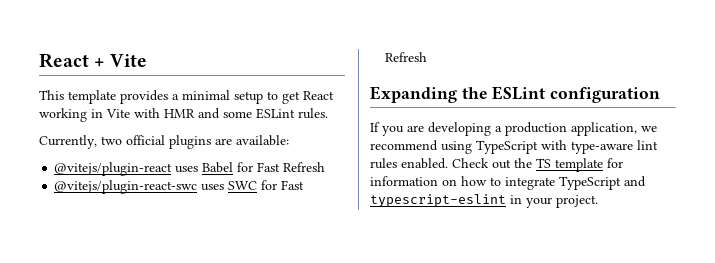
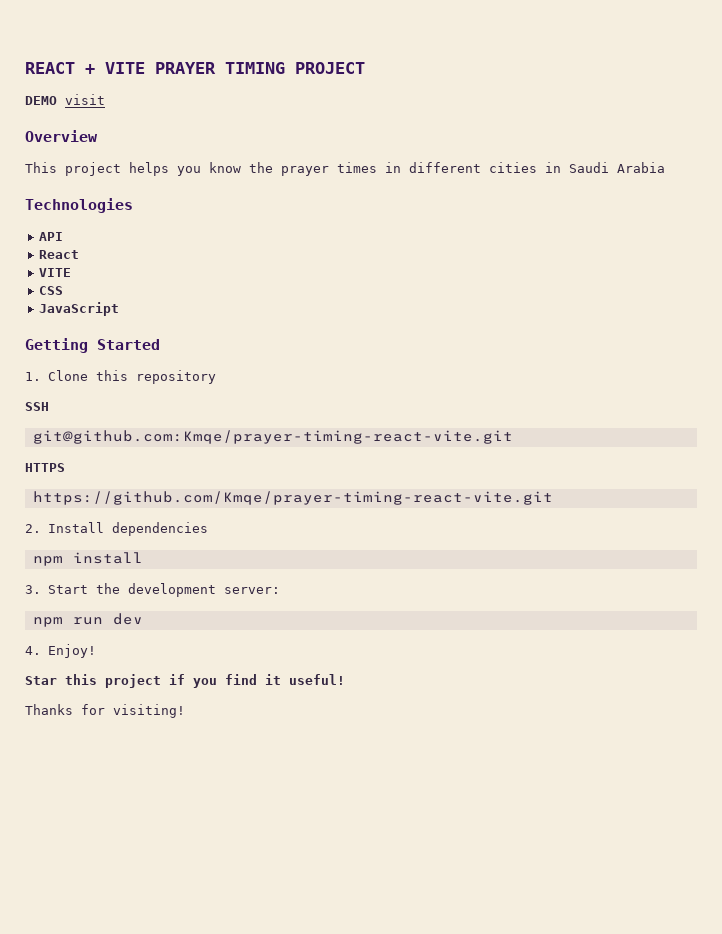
[39,53,147,68] [39,90,334,104] [39,108,328,122] [39,135,289,149] [54,162,326,176] [54,180,305,194] [385,52,428,62] [370,86,661,103] [370,122,657,136] [370,140,658,154] [370,158,623,172] [370,176,646,190] [370,194,598,208] React + Vite // This template provides a minimal setup to get React working in Vite with HMR and some ESLint rules. // Currently, two official plugins are available: // @vitejs/plugin-react uses Babel for Fast Refresh // @vitejs/plugin-react-swc uses SWC for Fast Refresh // Expanding the ESLint configuration // If you are developing a production application, we recommend using TypeScript with type-aware lint rules enabled. Check out the TS template for information on how to integrate TypeScript and typescript-eslint in your project. -> [25,62,365,74] [25,94,105,105] [25,130,98,142] [25,162,665,176] [25,198,133,213] [39,232,64,241] [39,250,80,259] [39,268,72,277] [39,286,64,295] [39,302,120,316] [25,338,160,353] [25,370,216,384] [25,402,49,411] [32,430,513,444] [25,463,65,472] [32,491,553,505] [25,522,208,536] [32,552,143,566] [25,583,280,597] [32,613,143,627] [25,644,96,658] [25,674,345,688] [25,704,185,718] REACT + VITE PRAYER TIMING PROJECT // DEMO visit // Overview // This project helps you know the prayer times in different cities in Saudi Arabia // Technologies // API // React // VITE // CSS // JavaScript // Getting Started // 1. Clone this repository // SSH // git@github.com:Kmqe/prayer-timing-react-vite.git // HTTPS // https://github.com/Kmqe/prayer-timing-react-vite.git // 2. Install dependencies // npm install // 3. Start the development server: // npm run dev // 4. Enjoy! // Star this project if you find it useful! // Thanks for visiting!

